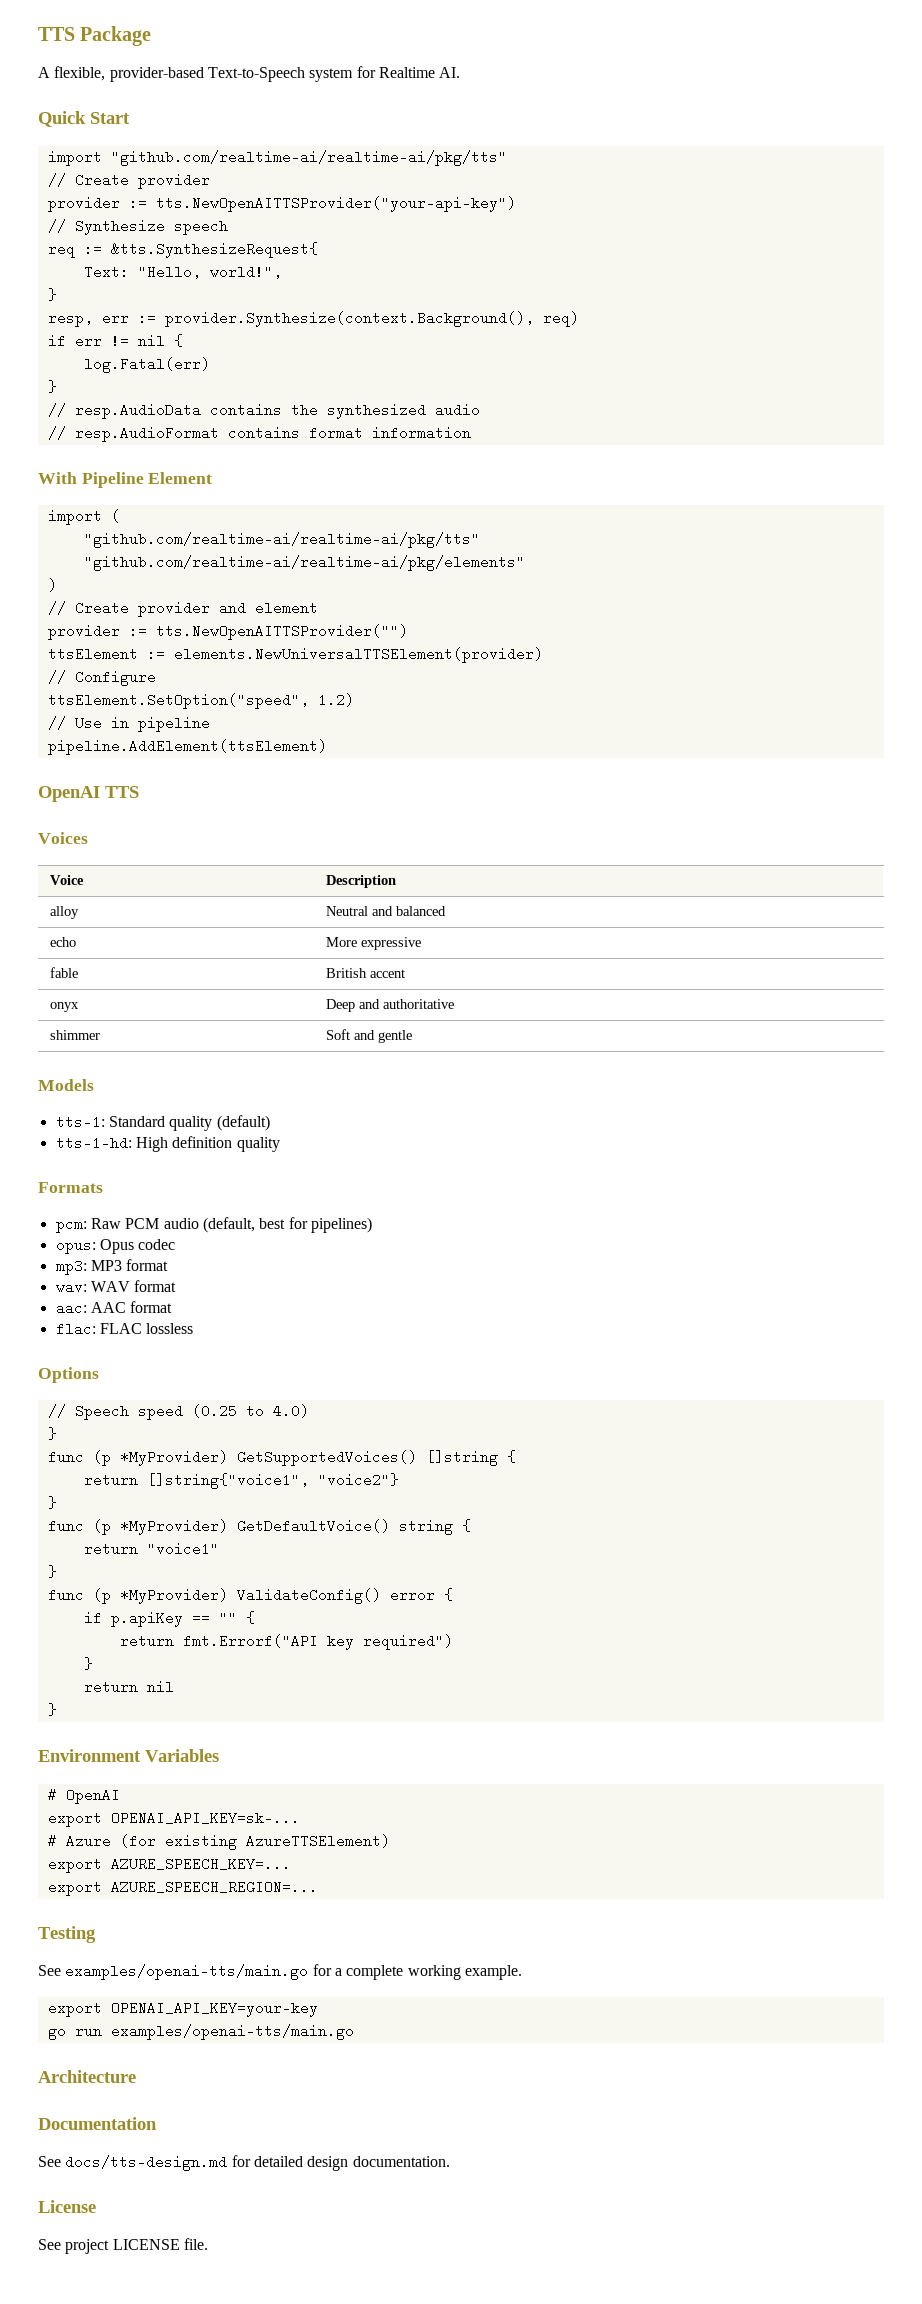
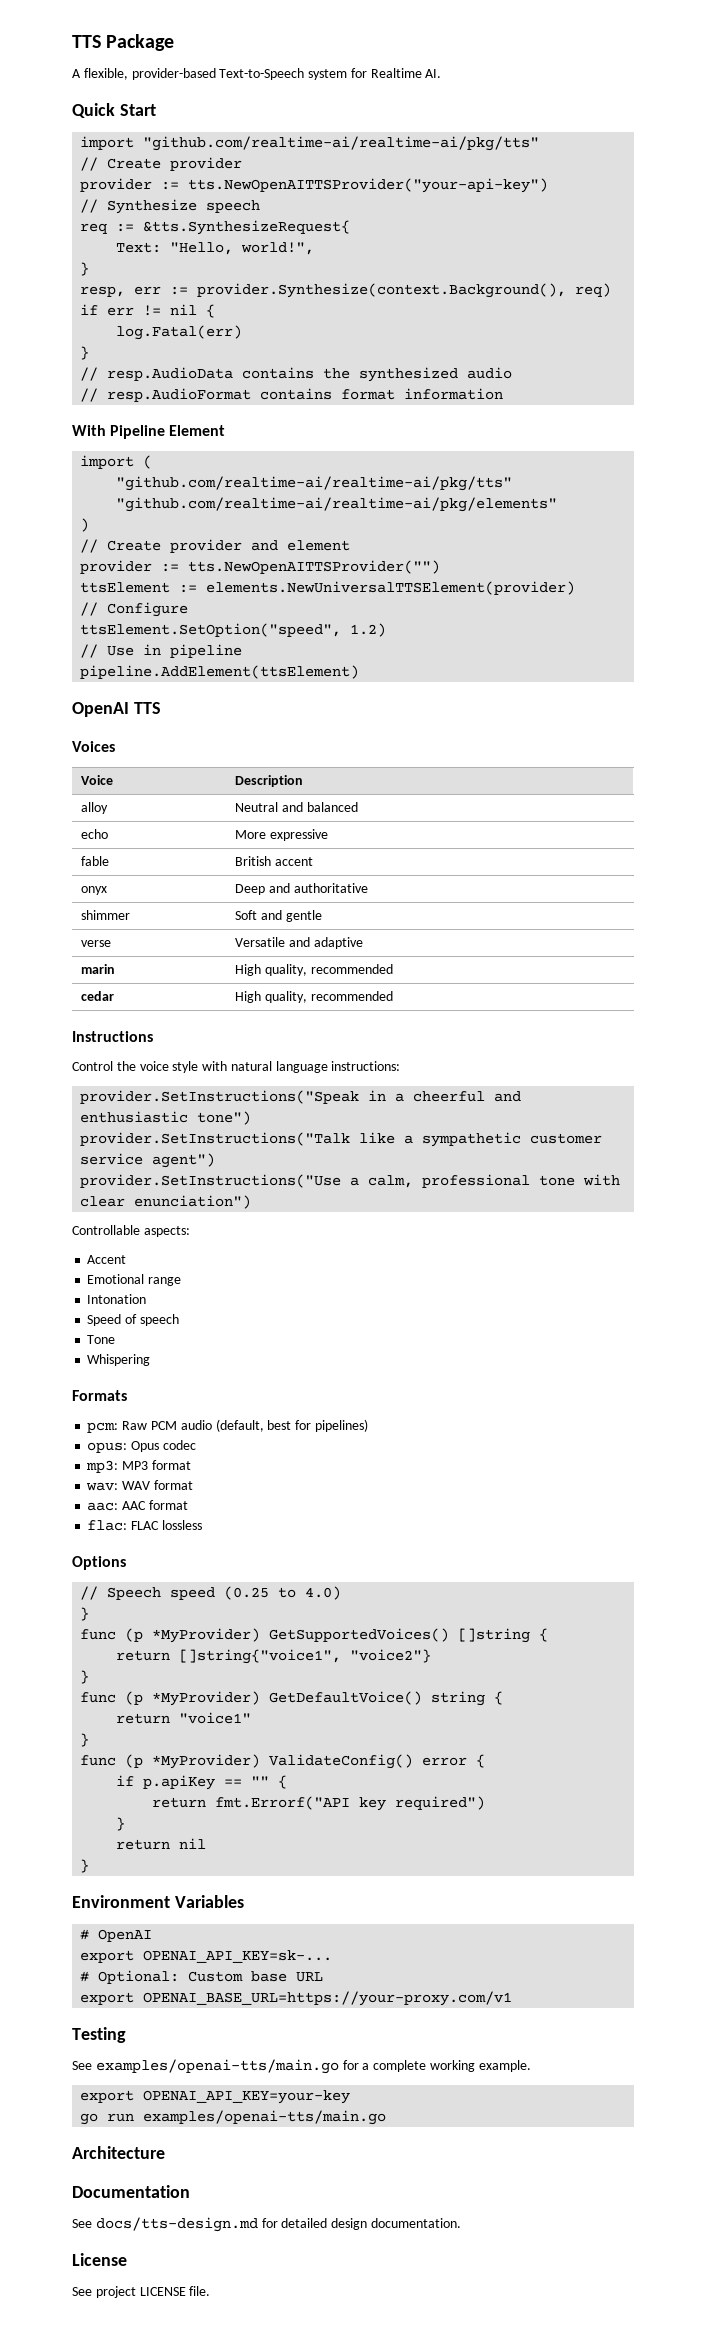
[38,1079,94,1091] [55,1115,270,1131] [55,1136,280,1152] // Models // tts-1: Standard quality (default) // tts-1-hd: High definition quality -> [81,940,112,947] [235,937,363,949] [81,964,116,974] [235,964,393,976] [81,991,115,1001] [235,991,393,1003] [72,1031,153,1042] [72,1061,401,1073] [80,1090,522,1104] [80,1111,252,1125] [80,1132,603,1147] [80,1153,216,1168] [80,1174,621,1188] [80,1195,252,1209] [72,1225,190,1237] [87,1255,127,1264] [87,1274,182,1286] [87,1294,147,1304] [87,1314,179,1326] [87,1335,116,1344] [87,1354,151,1366] // verse | Versatile and adaptive // marin | High quality, recommended // cedar | High quality, recommended // Instructions // Control the voice style with natural language instructions: // provider.SetInstructions("Speak in a cheerful and enthusiastic tone") // provider.SetInstructions("Talk like a sympathetic customer service agent") // provider.SetInstructions("Use a calm, professional tone with clear enunciation") // Controllable aspects: // Accent // Emotional range // Intonation // Speed of speech // Tone // Whispering
[65,1834,390,1850] [47,1857,291,1873] [47,1880,318,1896] Azure (for existing AzureTTSElement) // export AZURE_SPEECH_KEY=... // export AZURE_SPEECH_REGION=... -> [98,1970,324,1984] [80,1991,513,2006] Optional: Custom base URL // export OPENAI_BASE_URL=https://your-proxy.com/v1

